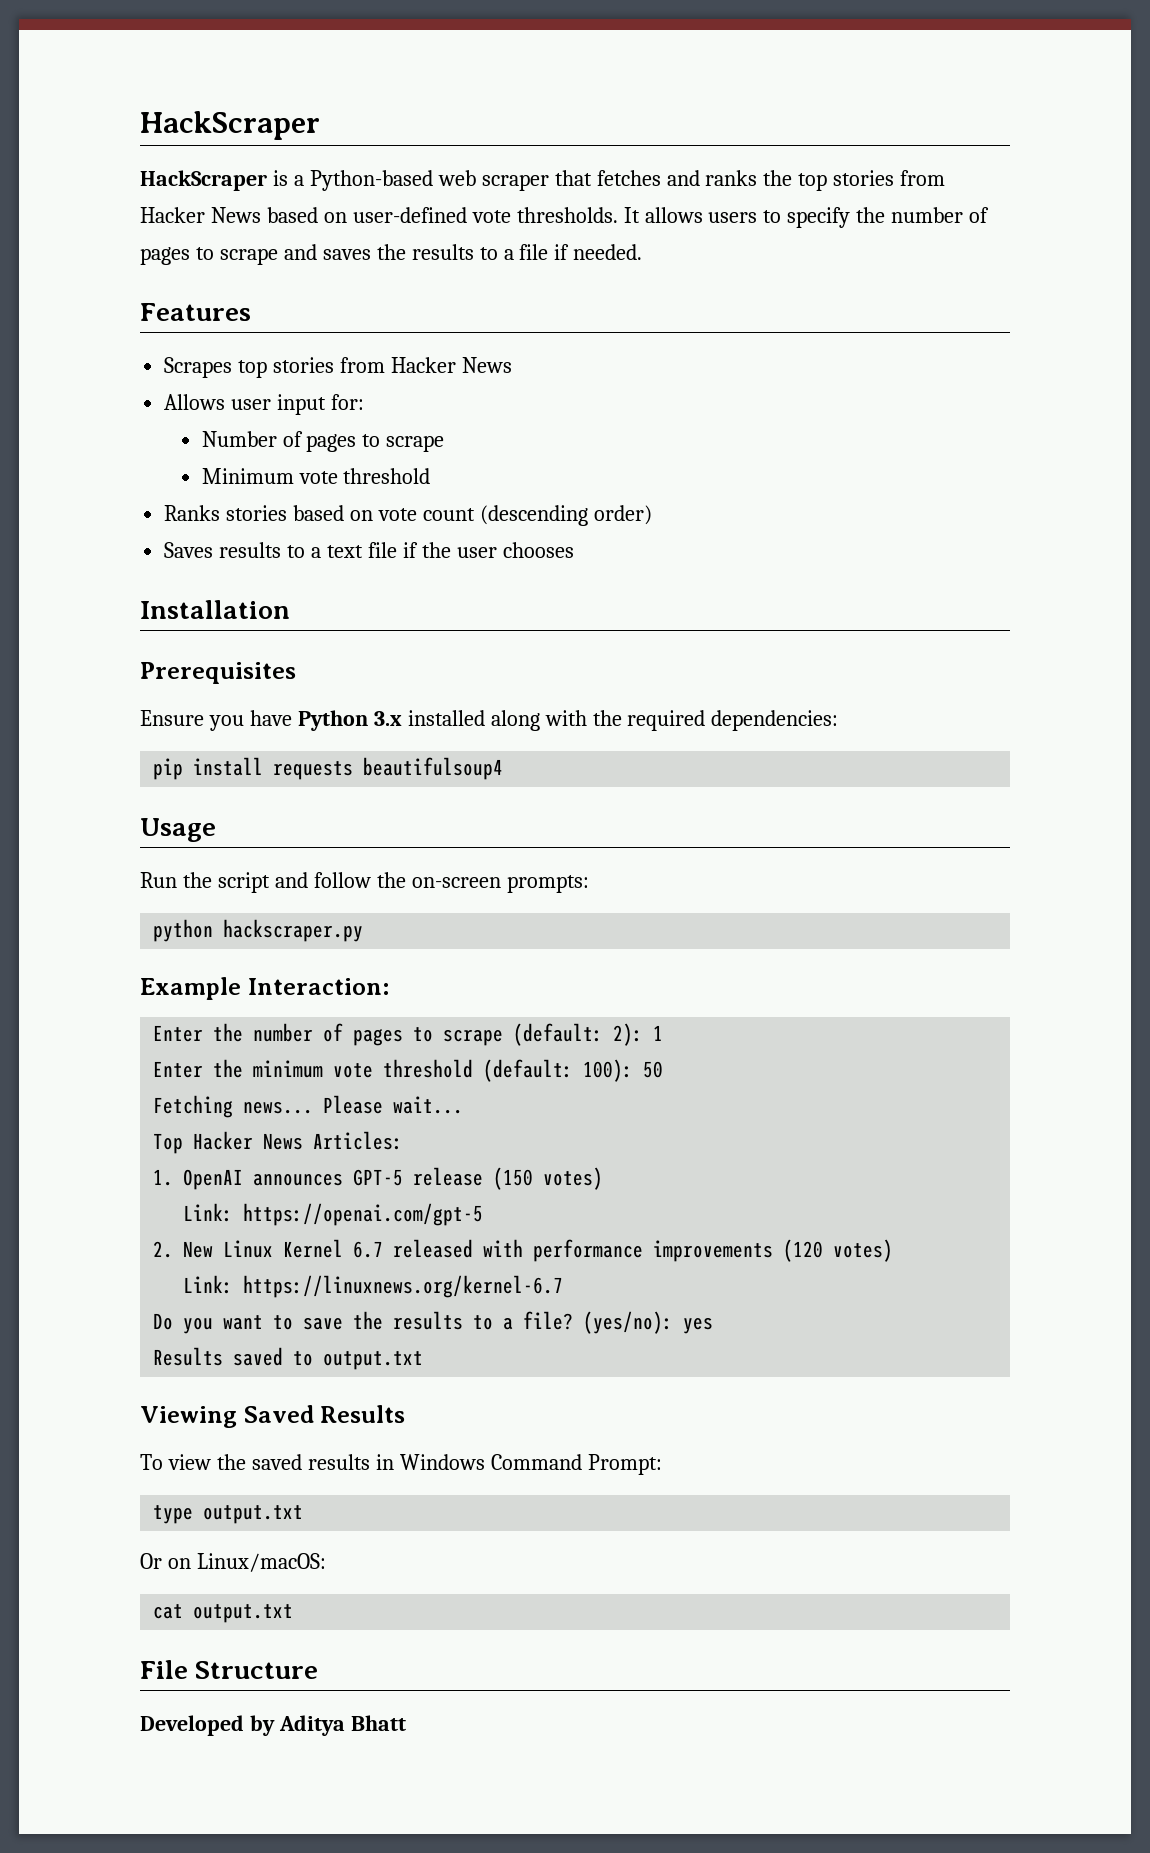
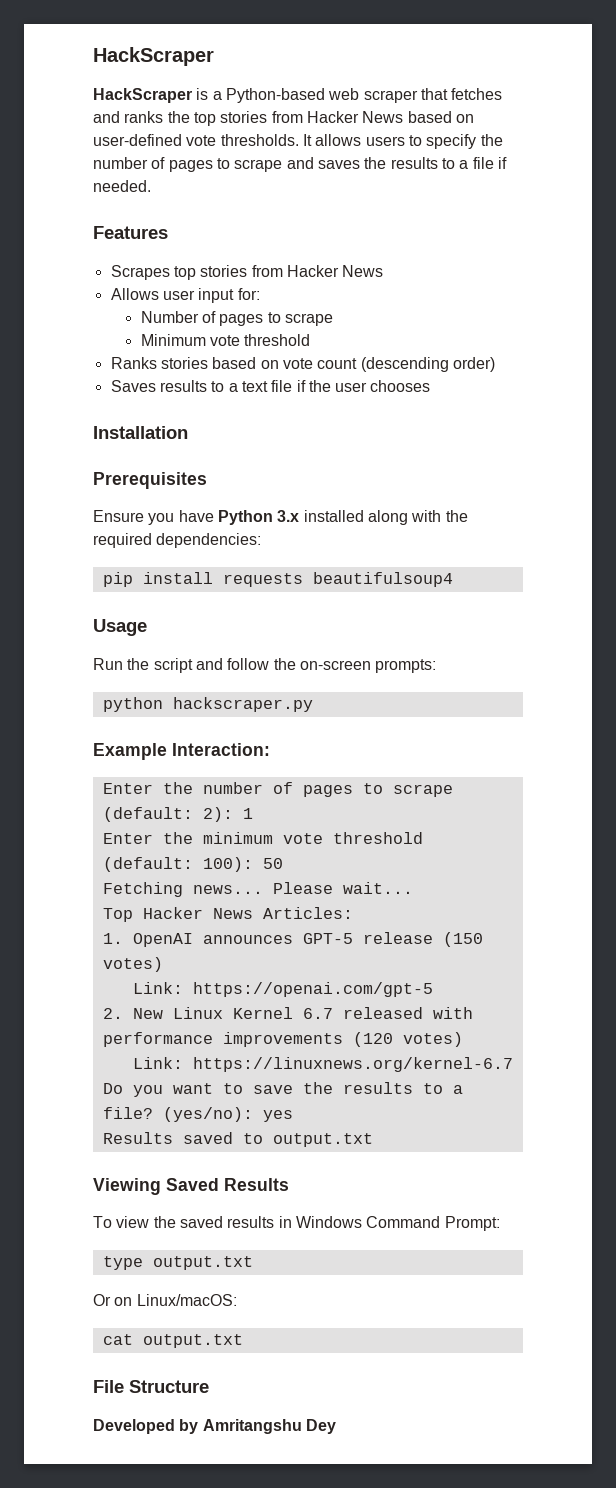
[278,1715,406,1736] Aditya Bhatt -> [202,1419,336,1434] Amritangshu Dey

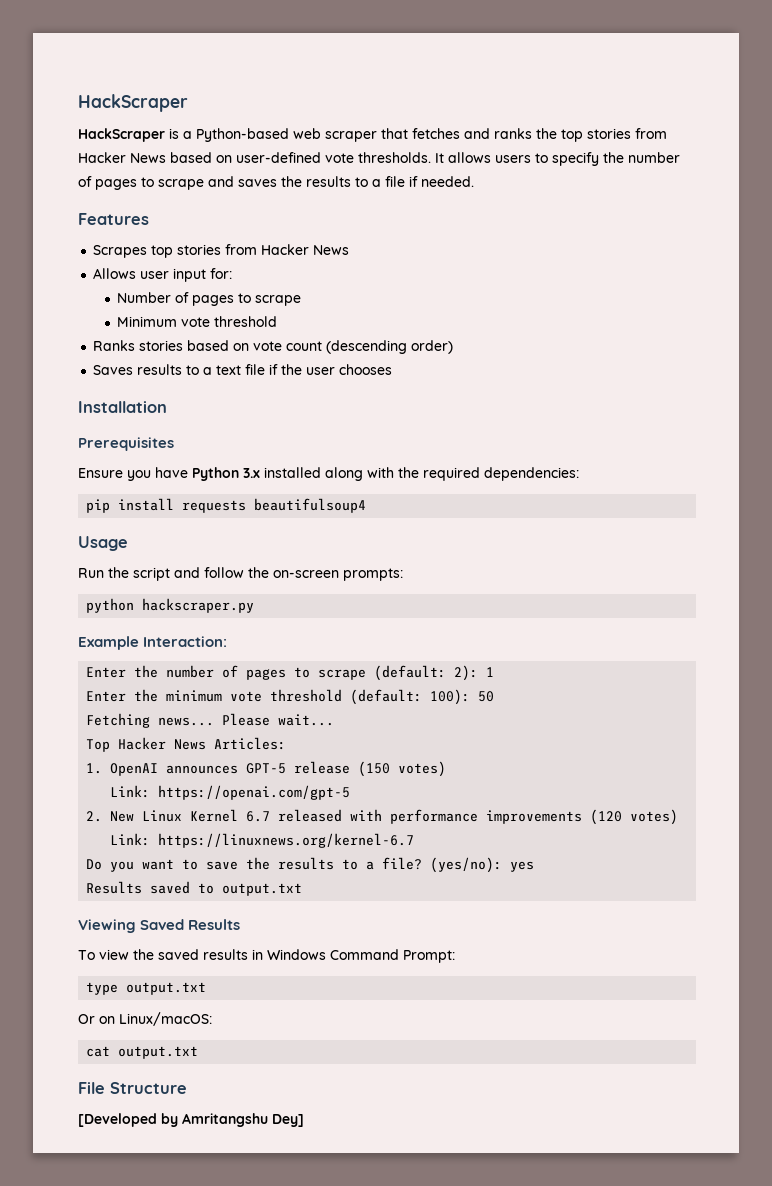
[93,1419,175,1434] Developed -> [78,1113,157,1127] [Developed
[305,1419,336,1434] Dey -> [272,1114,304,1127] Dey]

